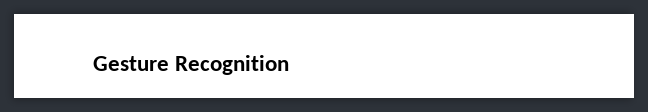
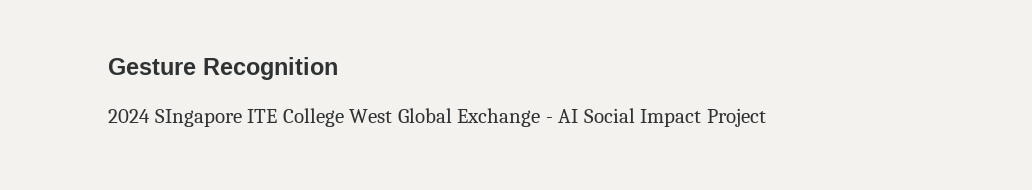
(290, 65) none -> [108,108,766,127] // 2024 SIngapore ITE College West Global Exchange - AI Social Impact Project

